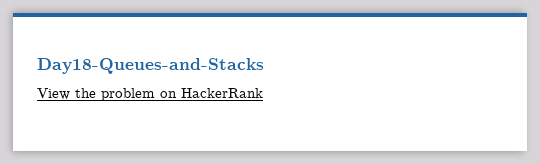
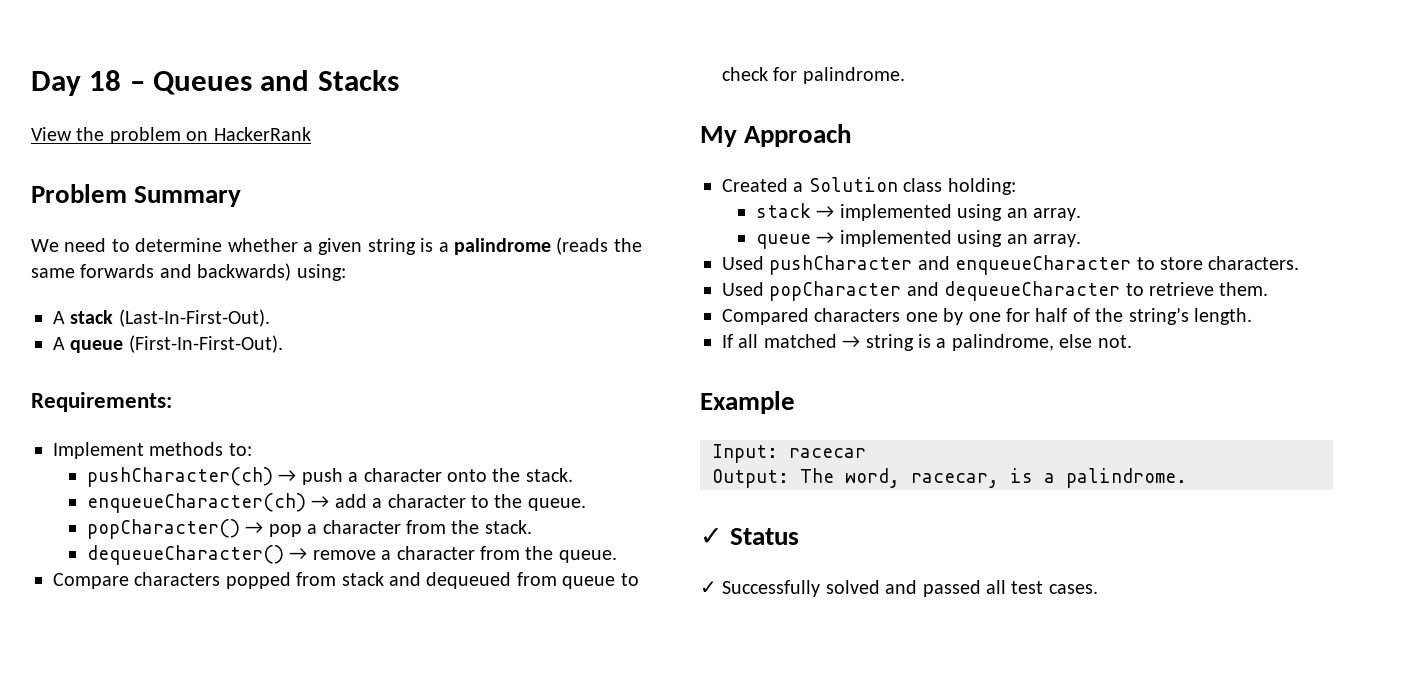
[37,58,264,74] Day18-Queues-and-Stacks -> [31,70,399,96] Day 18 – Queues and Stacks
(263, 93) none -> [31,184,242,207] [31,237,642,255] [31,263,346,281] [53,309,270,327] [53,335,283,353] [31,392,172,412] [53,442,252,459] [86,467,573,487] [86,493,586,513] [86,519,532,539] [86,545,617,565] [53,572,639,589] [722,67,905,84] [700,124,852,147] [722,177,1016,195] [755,203,1081,221] [755,230,1081,249] [722,255,1300,275] [722,281,1269,301] [722,307,1252,325] [722,334,1132,351] [700,391,795,414] [712,444,866,463] [712,468,1187,488] [700,528,800,545] [700,580,1098,597] // Problem Summary // We need to determine whether a given string is a palindrome (reads the same forwards and backwards) using: // A stack (Last-In-First-Out). // A queue (First-In-First-Out). // Requirements: // Implement methods to: // pushCharacter(ch) → push a character onto the stack. // enqueueCharacter(ch) → add a character to the queue. // popCharacter() → pop a character from the stack. // dequeueCharacter() → remove a character from the queue. // Compare characters popped from stack and dequeued from queue to check for palindrome. // My Approach // Created a Solution class holding: // stack → implemented using an array. // queue → implemented using an array. // Used pushCharacter and enqueueCharacter to store characters. // Used popCharacter and dequeueCharacter to retrieve them. // Compared characters one by one for half of the string’s length. // If all matched → string is a palindrome, else not. // Example // Input: racecar // Output: The word, racecar, is a palindrome. // ✓ Status // ✓ Successfully solved and passed all test cases.

